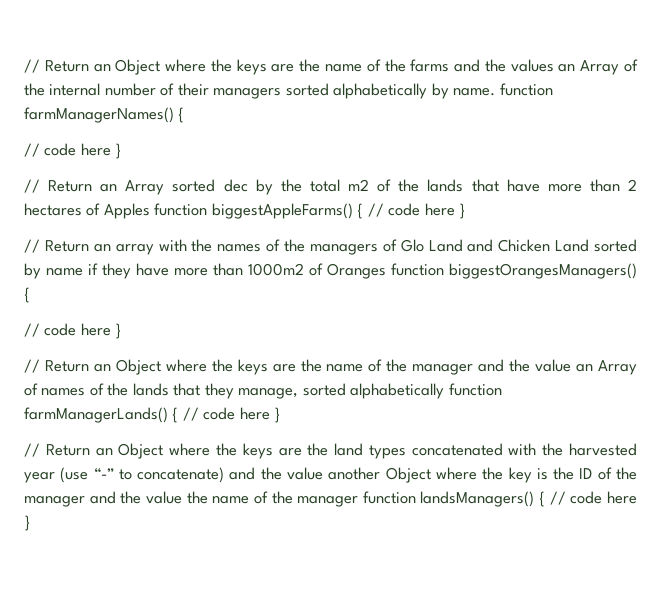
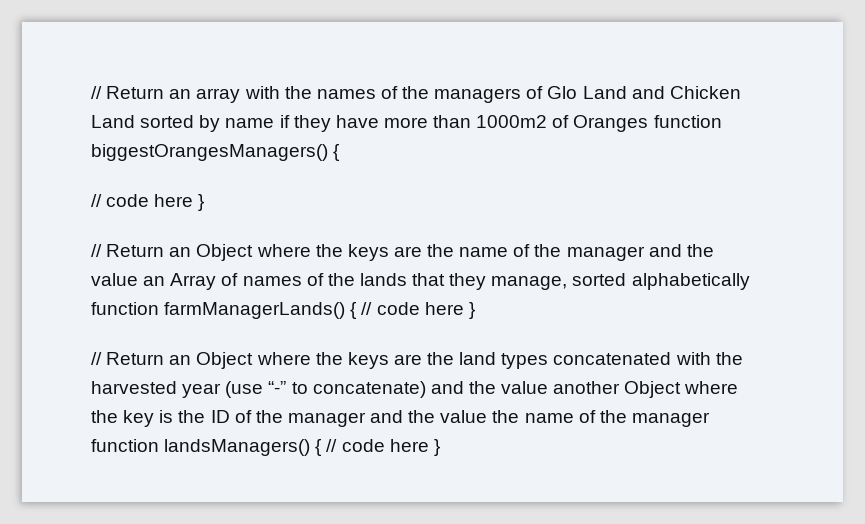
[24,59,639,75] [24,83,553,99] [24,107,185,123] [24,143,122,159] [24,179,638,195] [24,203,466,219] [24,239,111,253] // Return an Object where the keys are the name of the farms and the values an Array of the internal number of their managers sorted alphabetically by name. function farmManagerNames() { // // code here } // // Return an Array sorted dec by the total m2 of the lands that have more than 2 hectares of Apples function biggestAppleFarms() { // code here } // // Return an -> [91,86,192,99] // Return an

